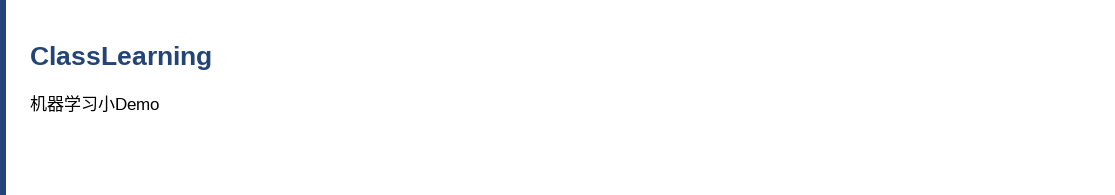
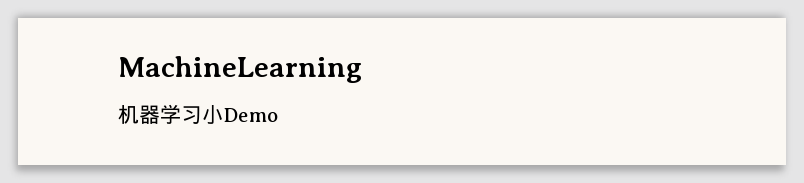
[30,46,212,70] ClassLearning -> [118,56,362,83] MachineLearning

